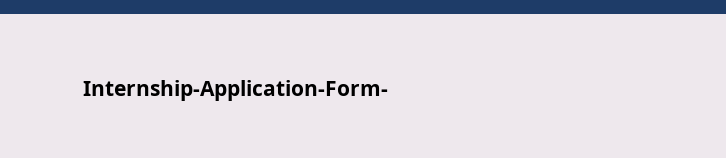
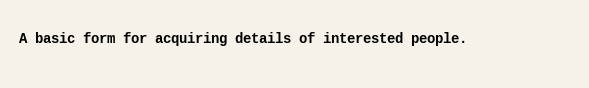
[83,80,388,101] Internship-Application-Form- -> [19,32,467,46] A basic form for acquiring details of interested people.

